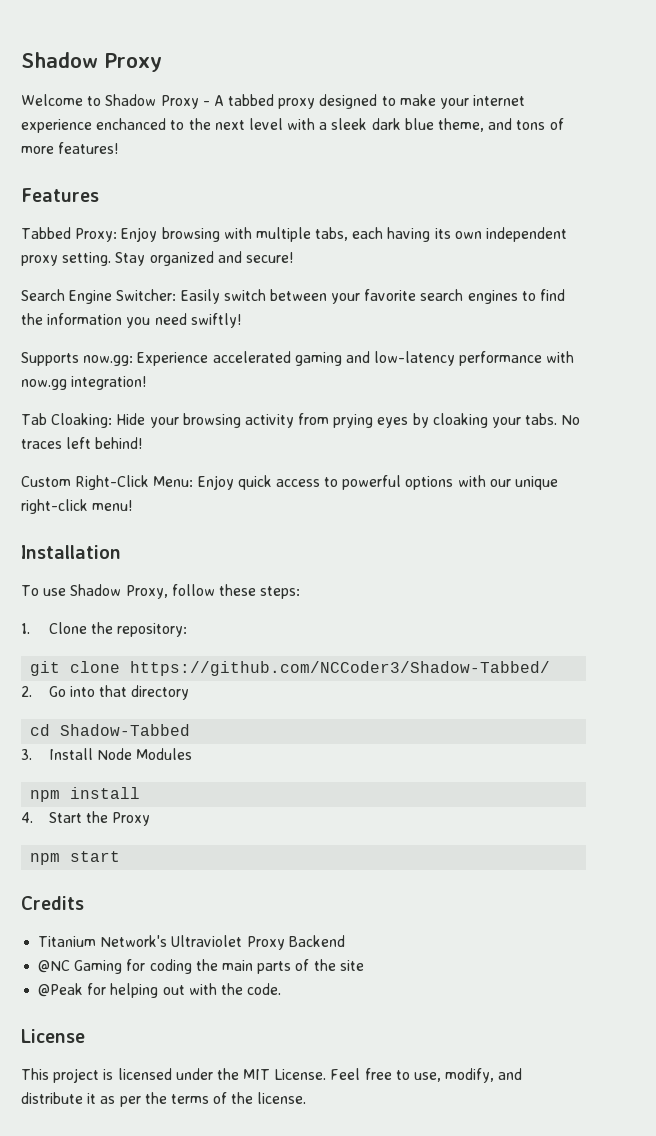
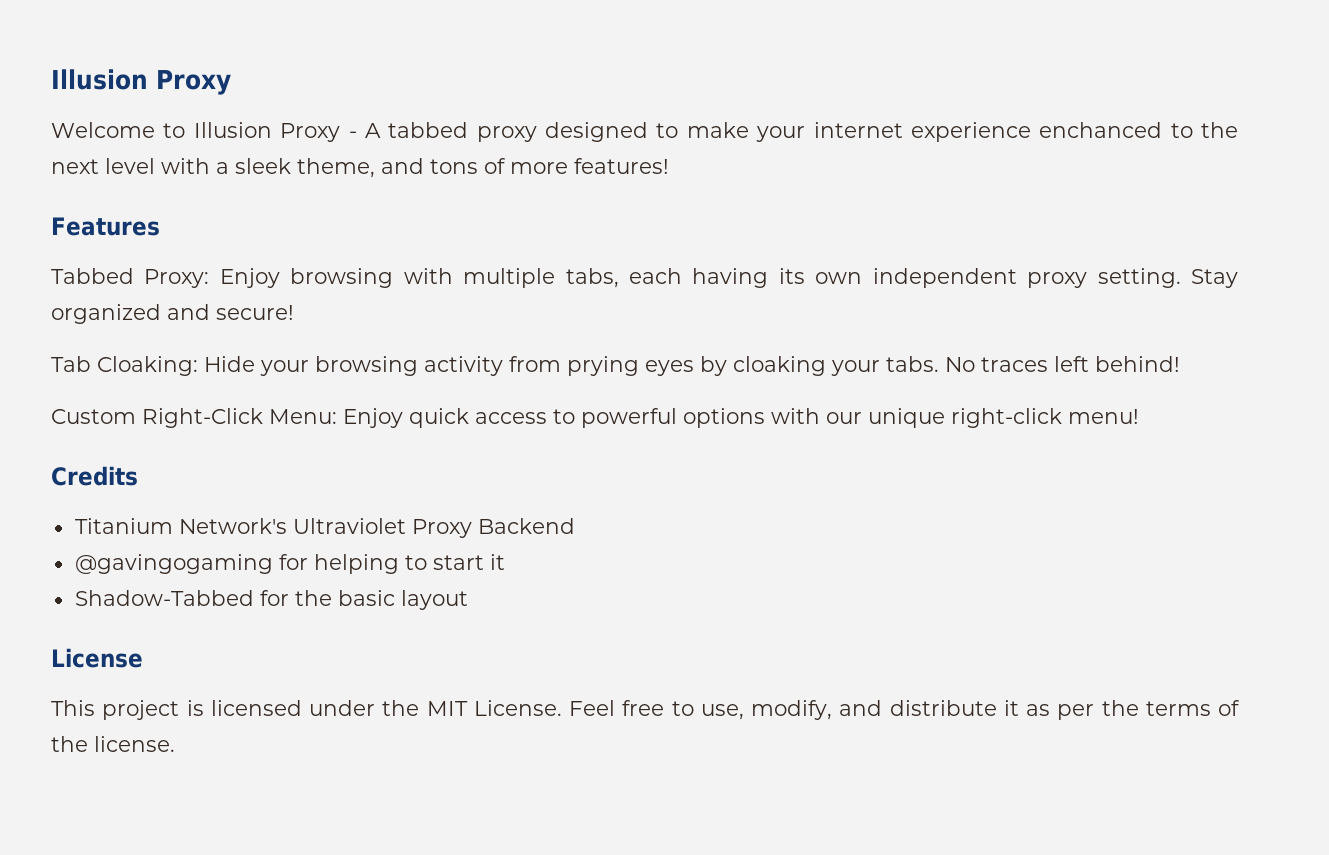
[21,52,98,68] Shadow -> [51,69,148,90] Illusion
[105,94,157,106] Shadow -> [193,122,272,138] Illusion
[371,118,434,130] dark blue -> (291, 166) none
[21,289,566,304] [21,313,241,328] [21,351,575,366] [21,376,147,390] // Search Engine Switcher: Easily switch between your favorite search engines to find the information you need swiftly! // Supports now.gg: Experience accelerated gaming and low-latency performance with now.gg integration! -> (294, 312) none
[21,545,121,559] [21,584,301,599] [21,622,188,637] [30,661,551,676] [21,685,190,700] [30,724,191,736] [21,748,193,760] [30,787,141,802] [21,811,151,826] [30,851,121,865] // Installation // To use Shadow Proxy, follow these steps: // 1. Clone the repository: // git clone https://github.com/NCCoder3/Shadow-Tabbed/ // 2. Go into that directory // cd Shadow-Tabbed // 3. Install Node Modules // npm install // 4. Start the Proxy // npm start -> (1139, 416) none
[38,959,364,974] [38,983,282,998] @NC Gaming for coding the main parts of the site // @Peak for helping out with the code. -> [74,554,505,574] [74,590,468,610] @gavingogaming for helping to start it // Shadow-Tabbed for the basic layout

